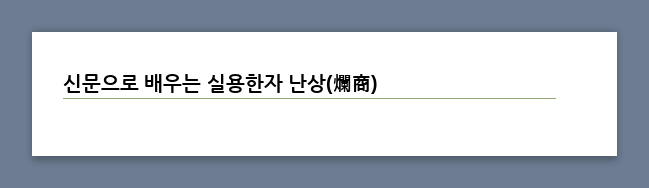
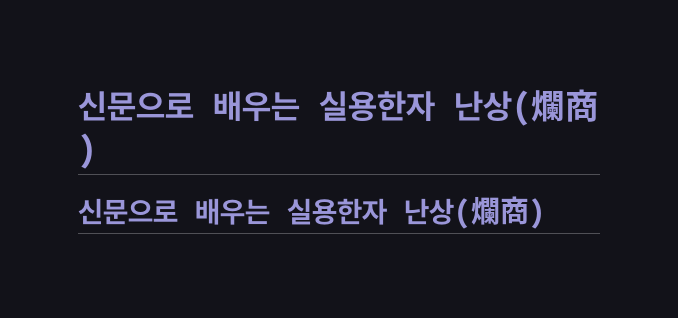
[63,74,378,94] 신문으로 배우는 실용한자 난상(爛商) -> [78,89,599,126] [78,133,97,169] [78,196,546,229] 신문으로 배우는 실용한자 난상(爛商) // 신문으로 배우는 실용한자 난상(爛商)

